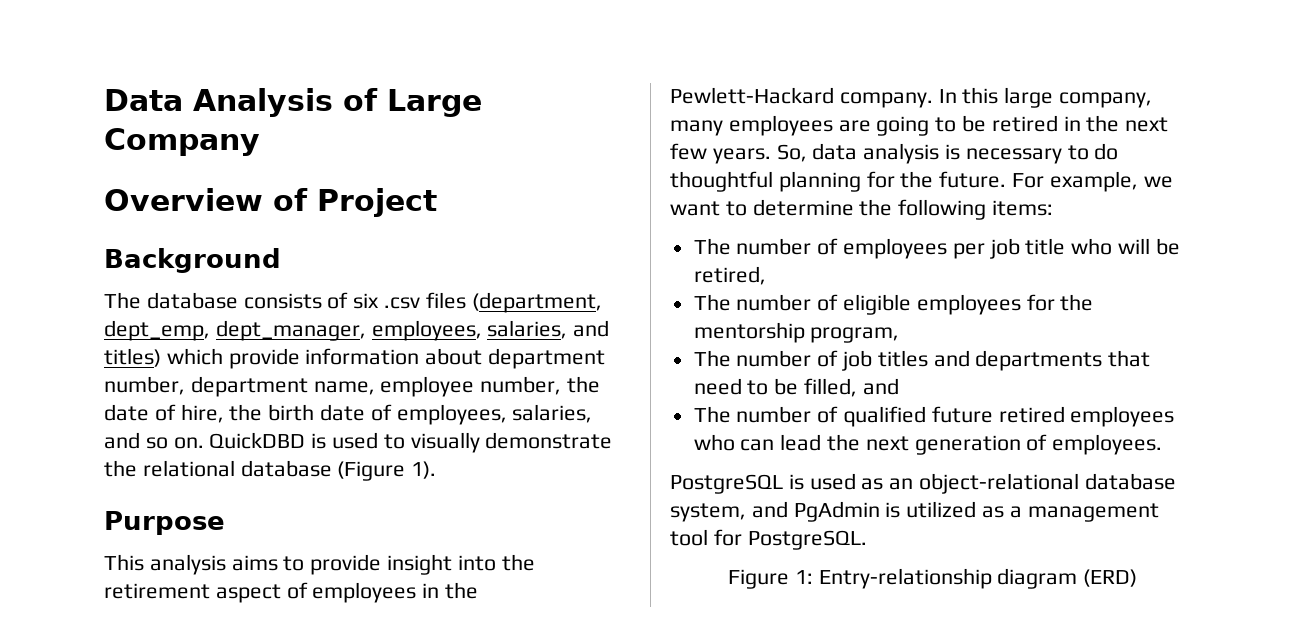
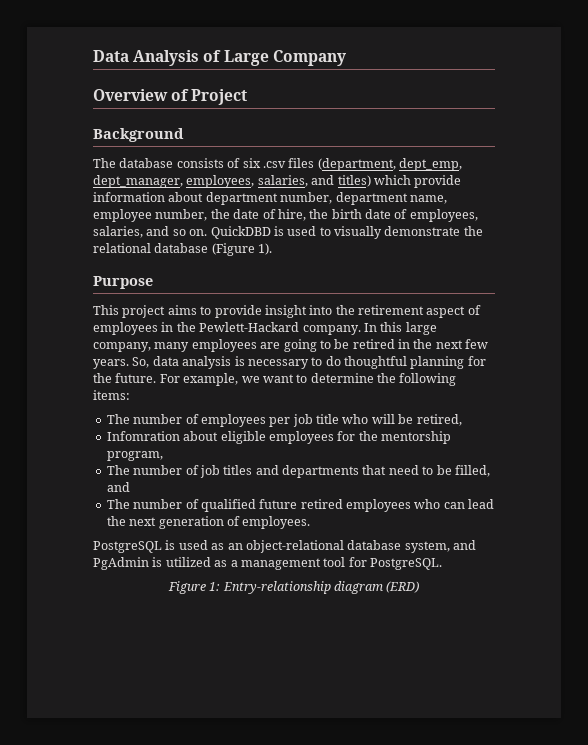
[149,554,226,575] analysis -> [122,305,166,318] project
[693,294,839,311] The number of -> [106,431,219,441] Infomration about

